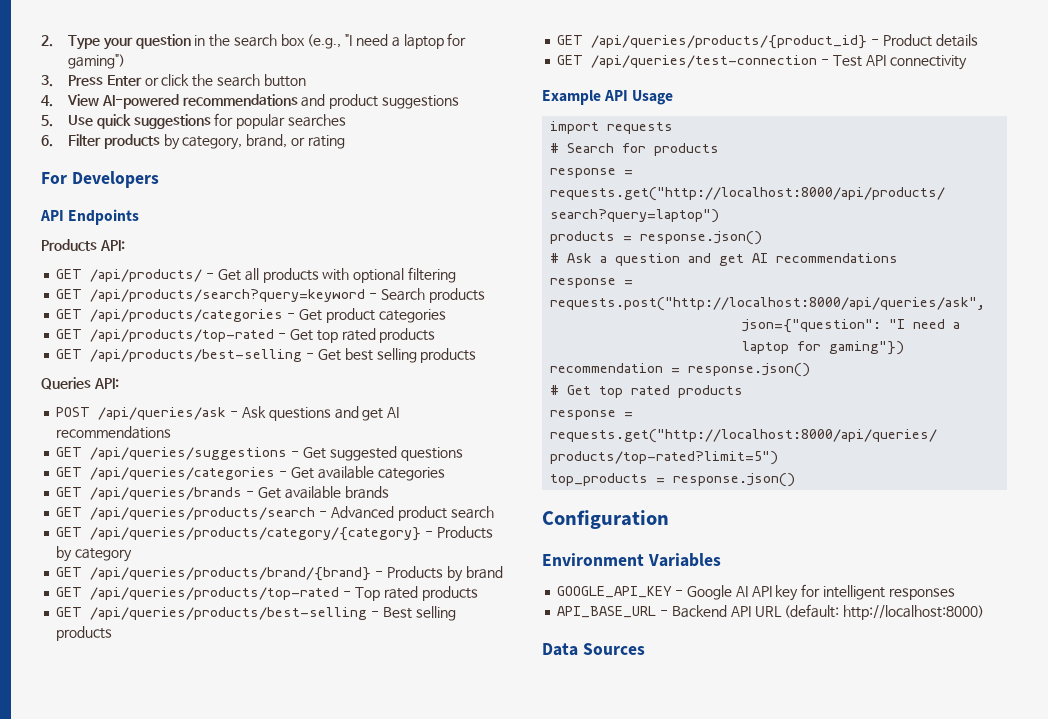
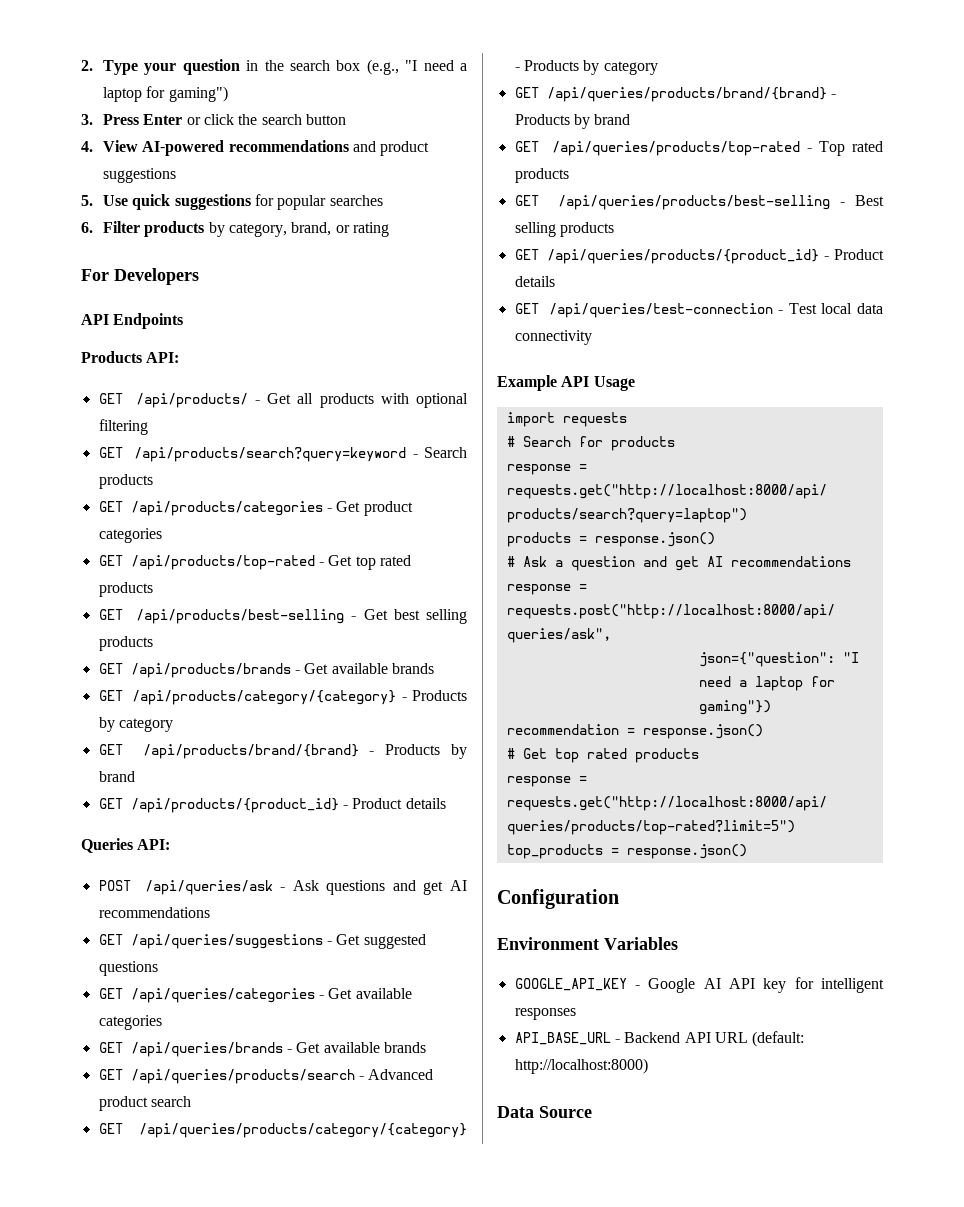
(477, 355) none -> [98,663,434,678] [98,690,467,705] [98,717,173,732] [98,744,468,759] [98,771,135,782] [98,798,446,813] // GET /api/products/brands - Get available brands // GET /api/products/category/{category} - Products by category // GET /api/products/brand/{brand} - Products by brand // GET /api/products/{product_id} - Product details
[865,55,886,66] API -> [821,303,884,314] local data
[582,643,645,655] Sources -> [539,1106,592,1118] Source

